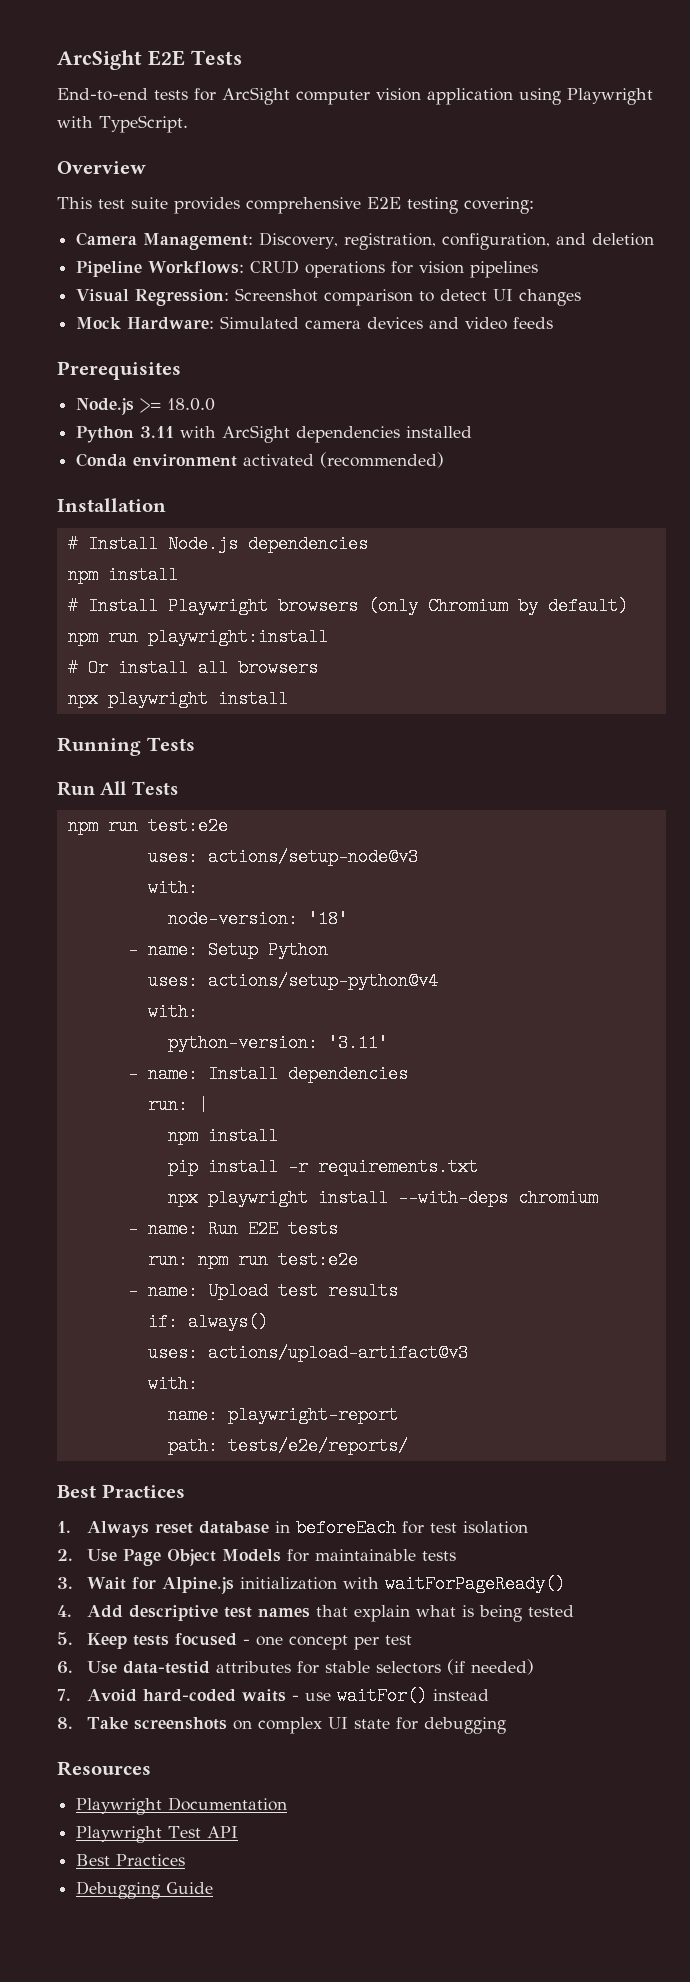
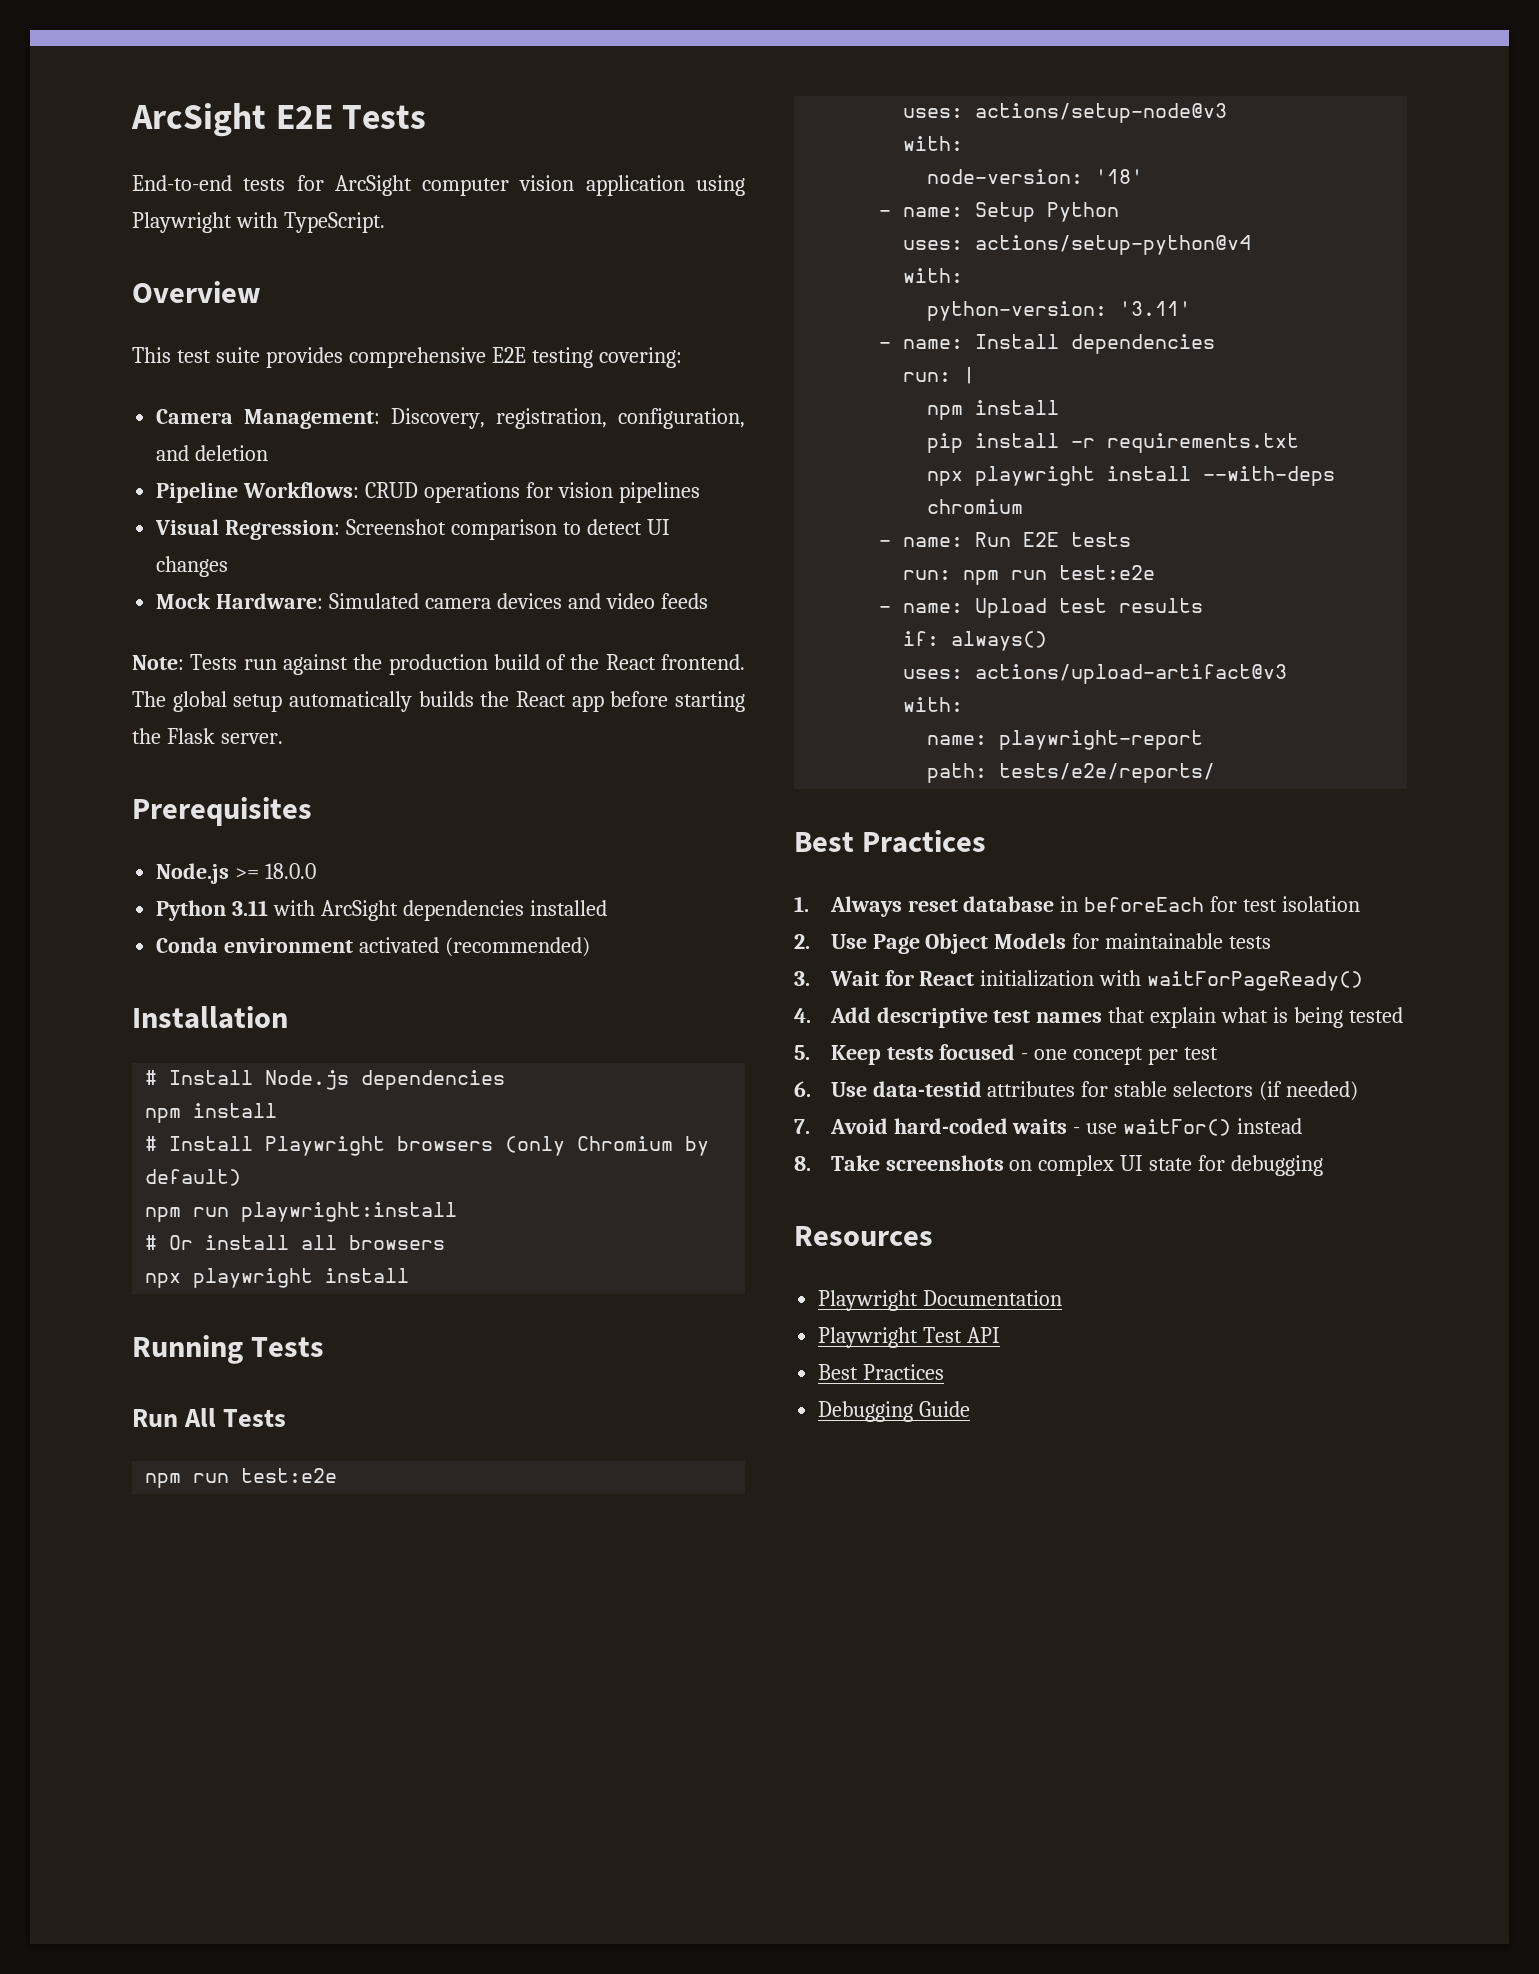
(554, 323) none -> [132,654,745,675] [132,691,746,712] [132,728,283,744] // Note: Tests run against the production build of the React frontend. The global setup automatically builds the React app before starting the Flask server.
[162,1577,235,1594] Alpine.js -> [919,971,975,986] React

